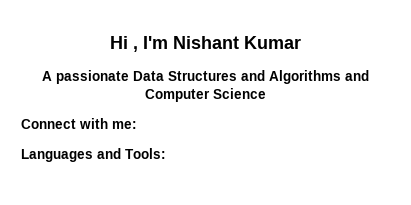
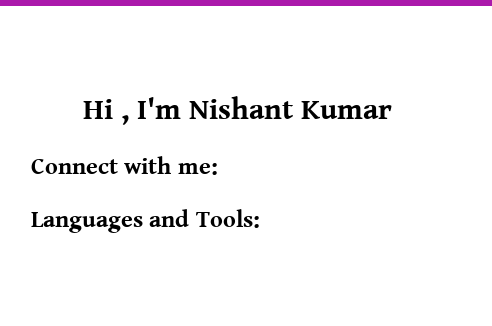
[42,70,369,84] [145,88,266,102] // A passionate Data Structures and Algorithms and Computer Science -> (392, 110) none

